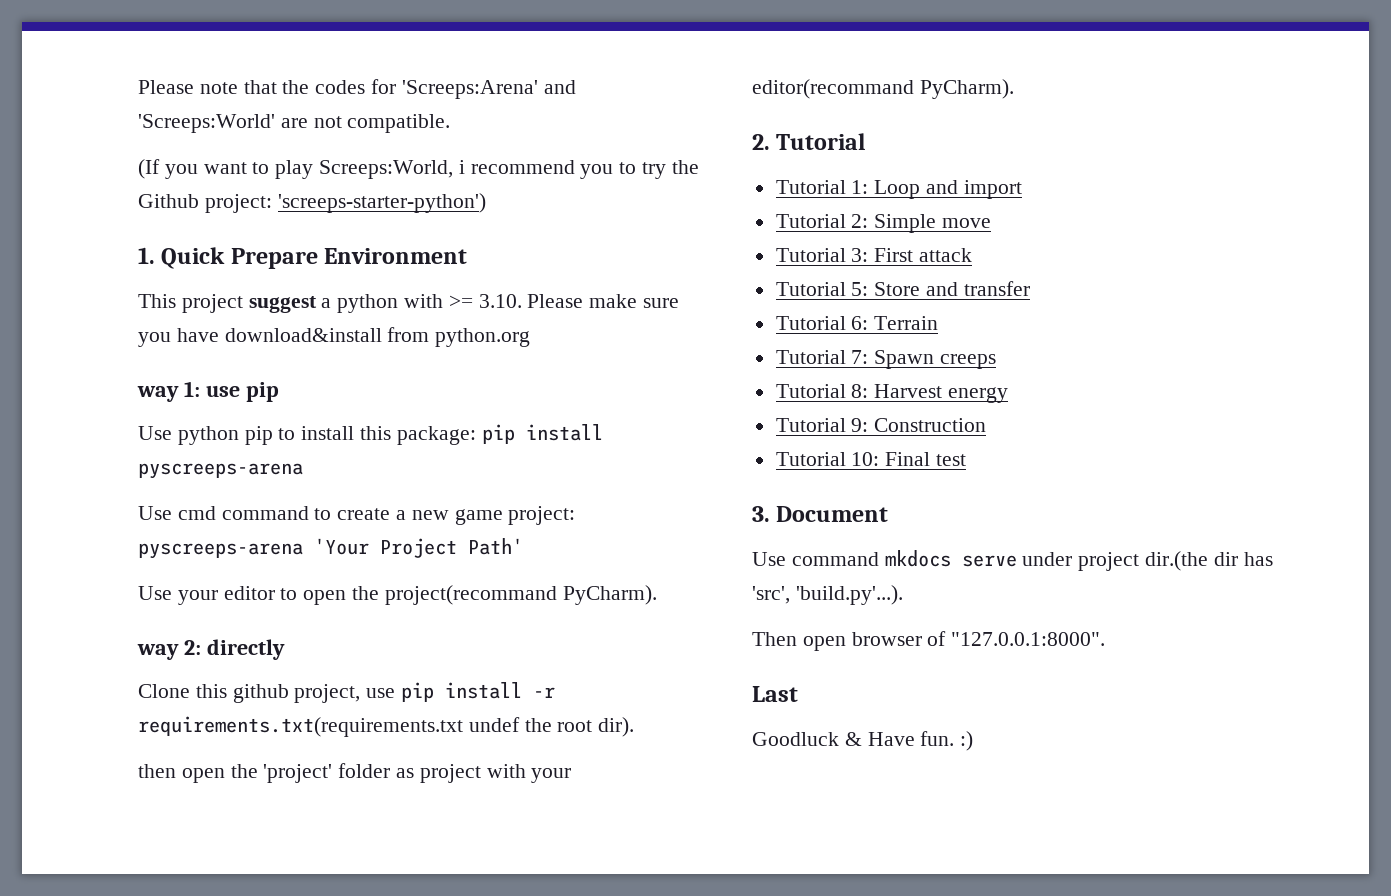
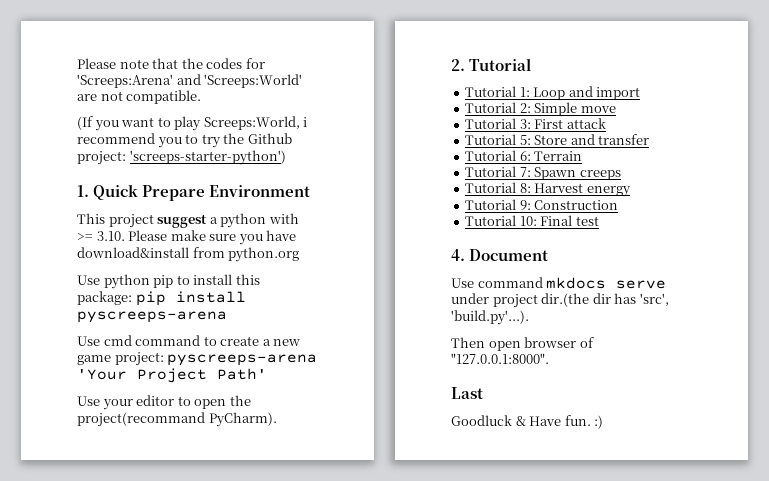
[137,381,279,402] // way 1: use pip -> (300, 254) none
[137,639,285,660] [138,682,556,703] [138,716,635,737] [138,763,572,783] [752,79,1014,99] // way 2: directly // Clone this github project, use pip install -r requirements.txt(requirements.txt undef the root dir). // then open the 'project' folder as project with your editor(recommand PyCharm). -> (277, 419) none
[752,506,770,522] 3. -> [451,249,465,261] 4.

